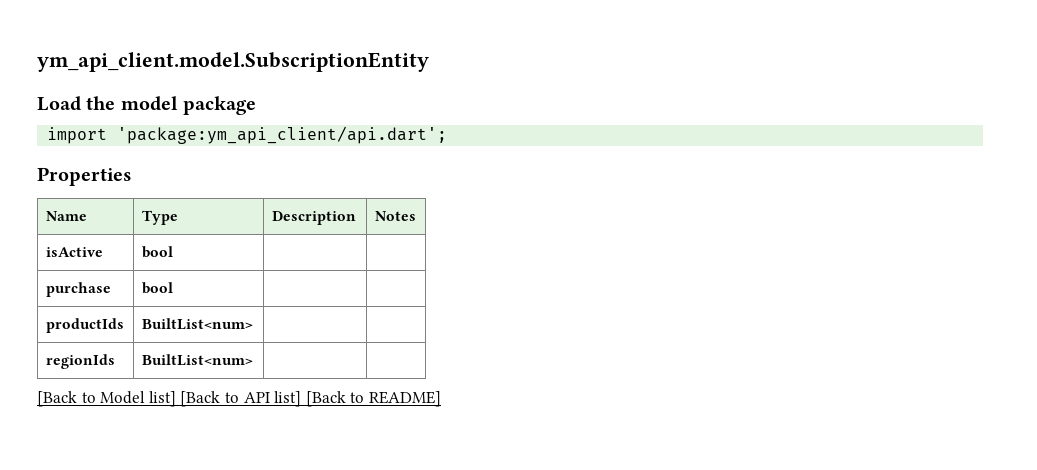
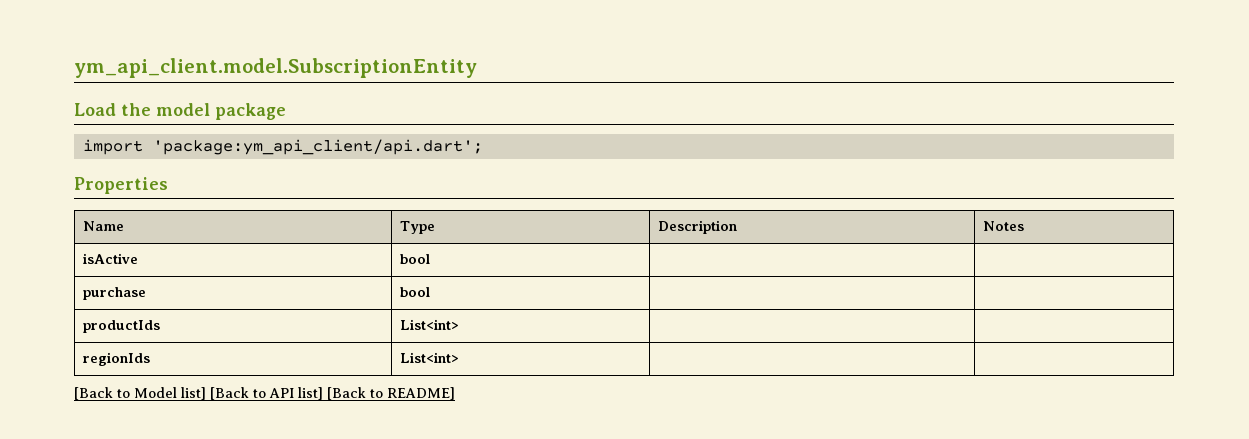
[141,318,253,330] BuiltList<num> -> [400,319,460,330] List<int>
[141,354,253,366] BuiltList<num> -> [400,352,460,363] List<int>

